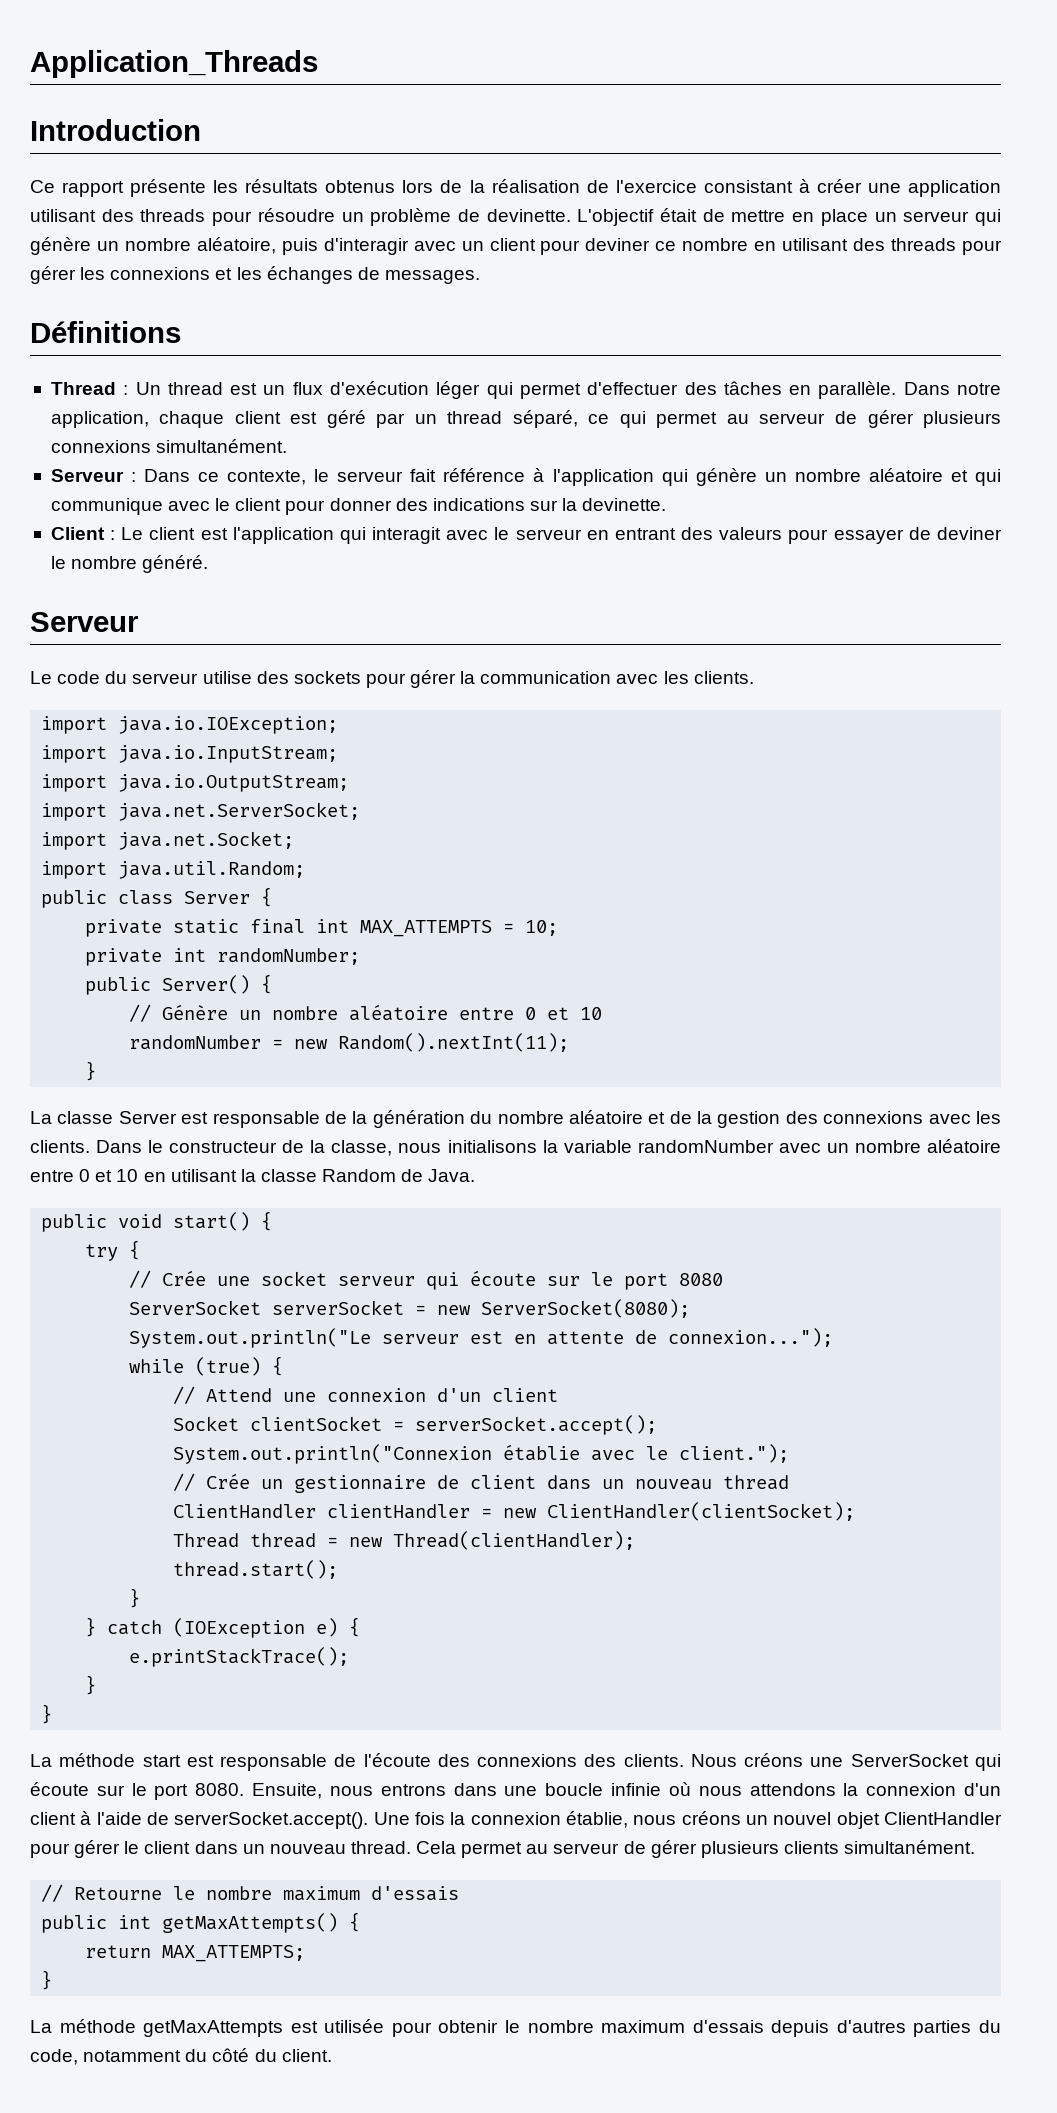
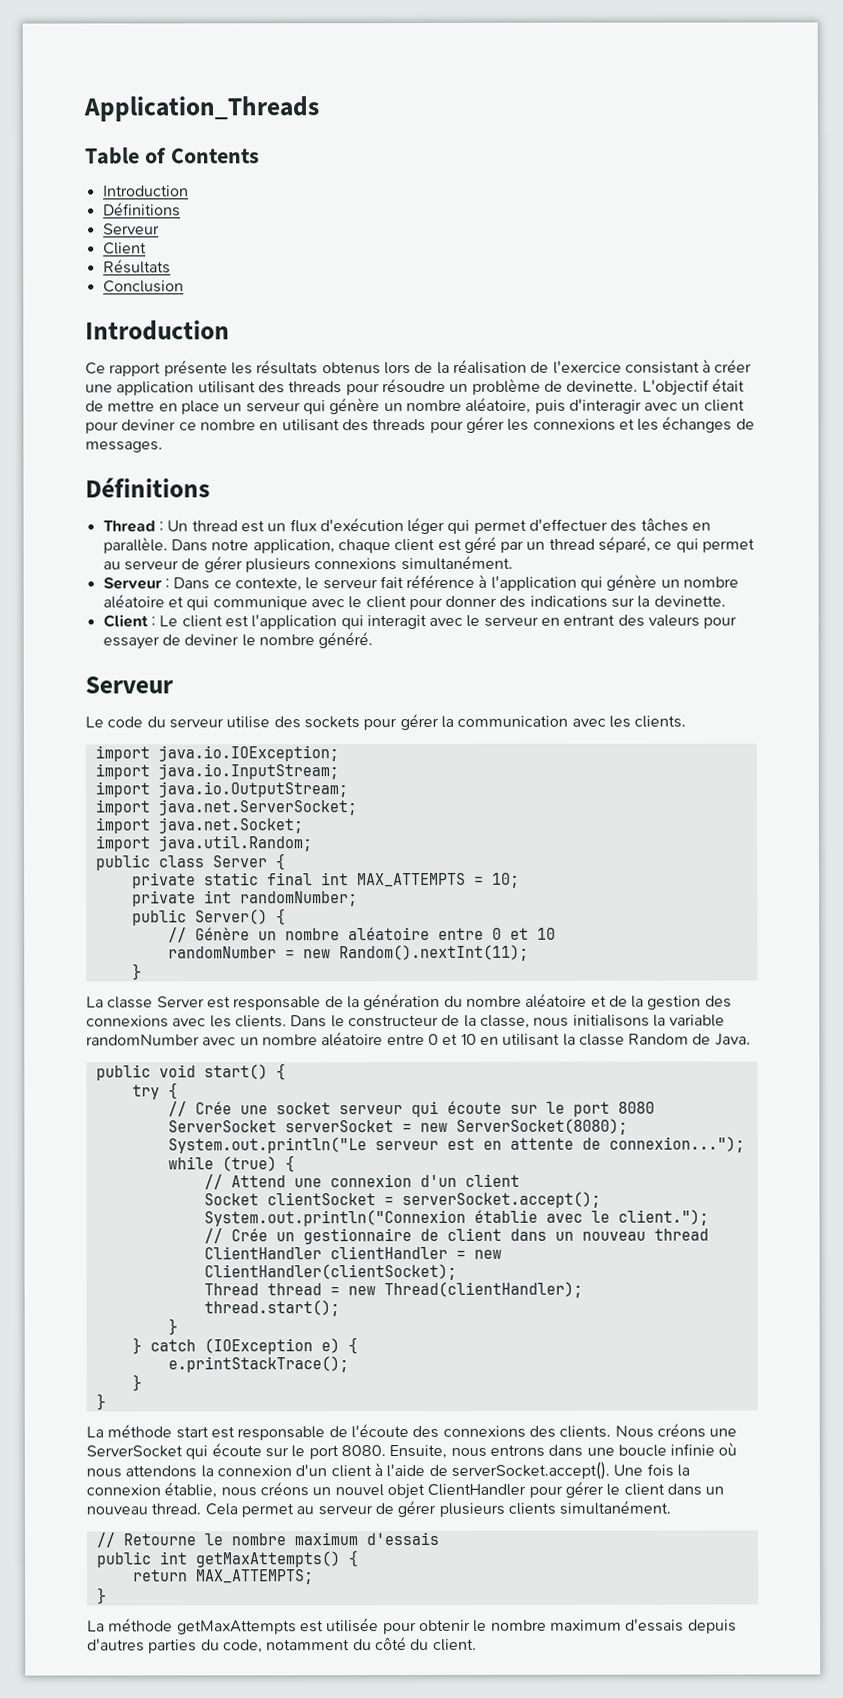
(318, 64) none -> [85,147,260,165] [102,185,189,197] [102,202,181,217] [102,223,160,235] [102,242,147,255] [102,259,171,274] [102,280,184,293] // Table of Contents // Introduction // Définitions // Serveur // Client // Résultats // Conclusion

